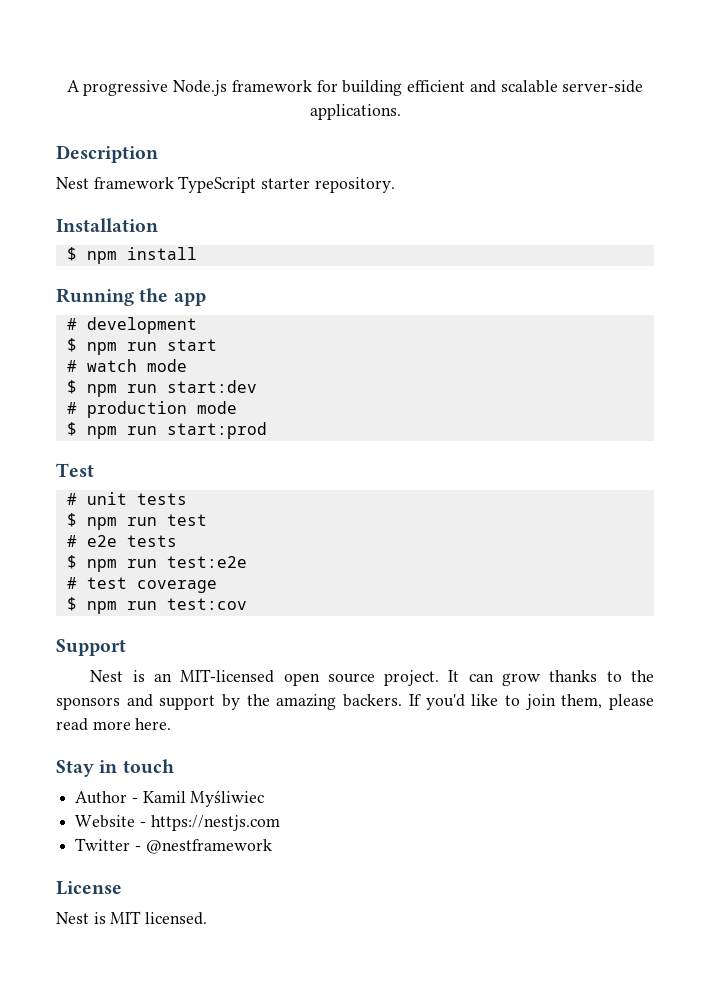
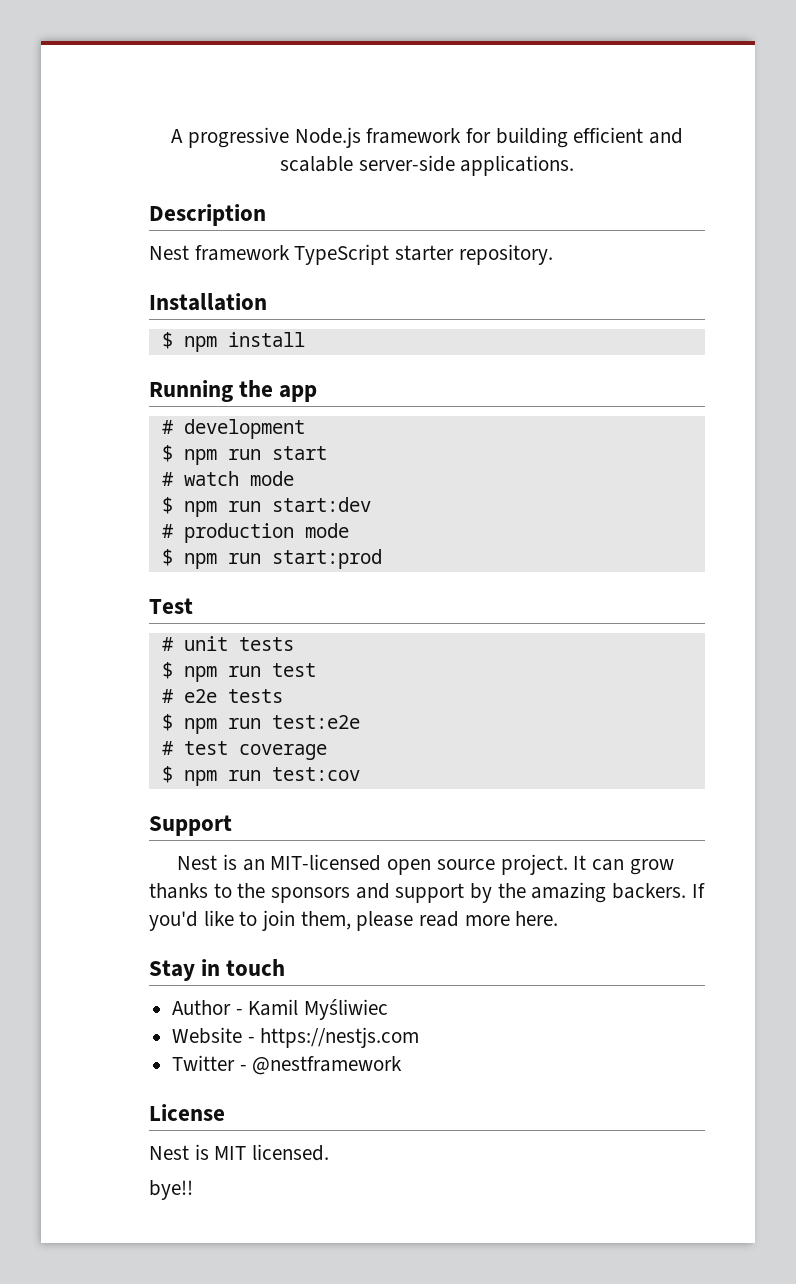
(208, 918) none -> [149,1180,193,1200] // bye!!

